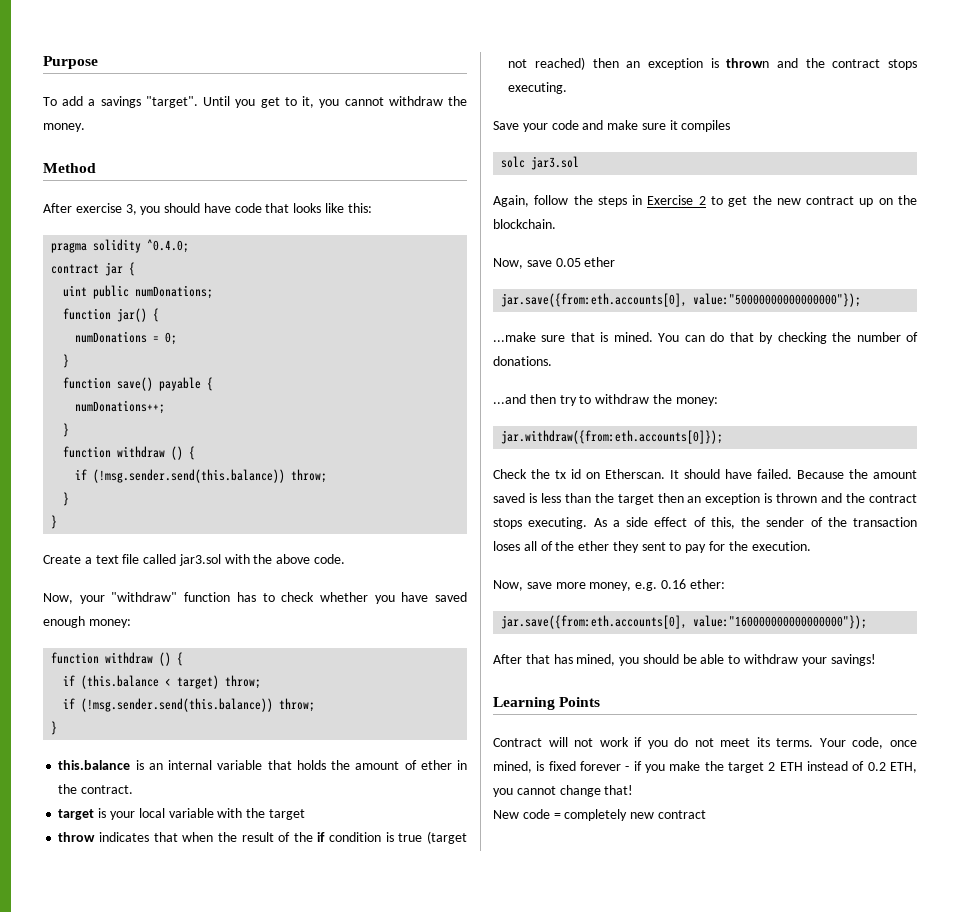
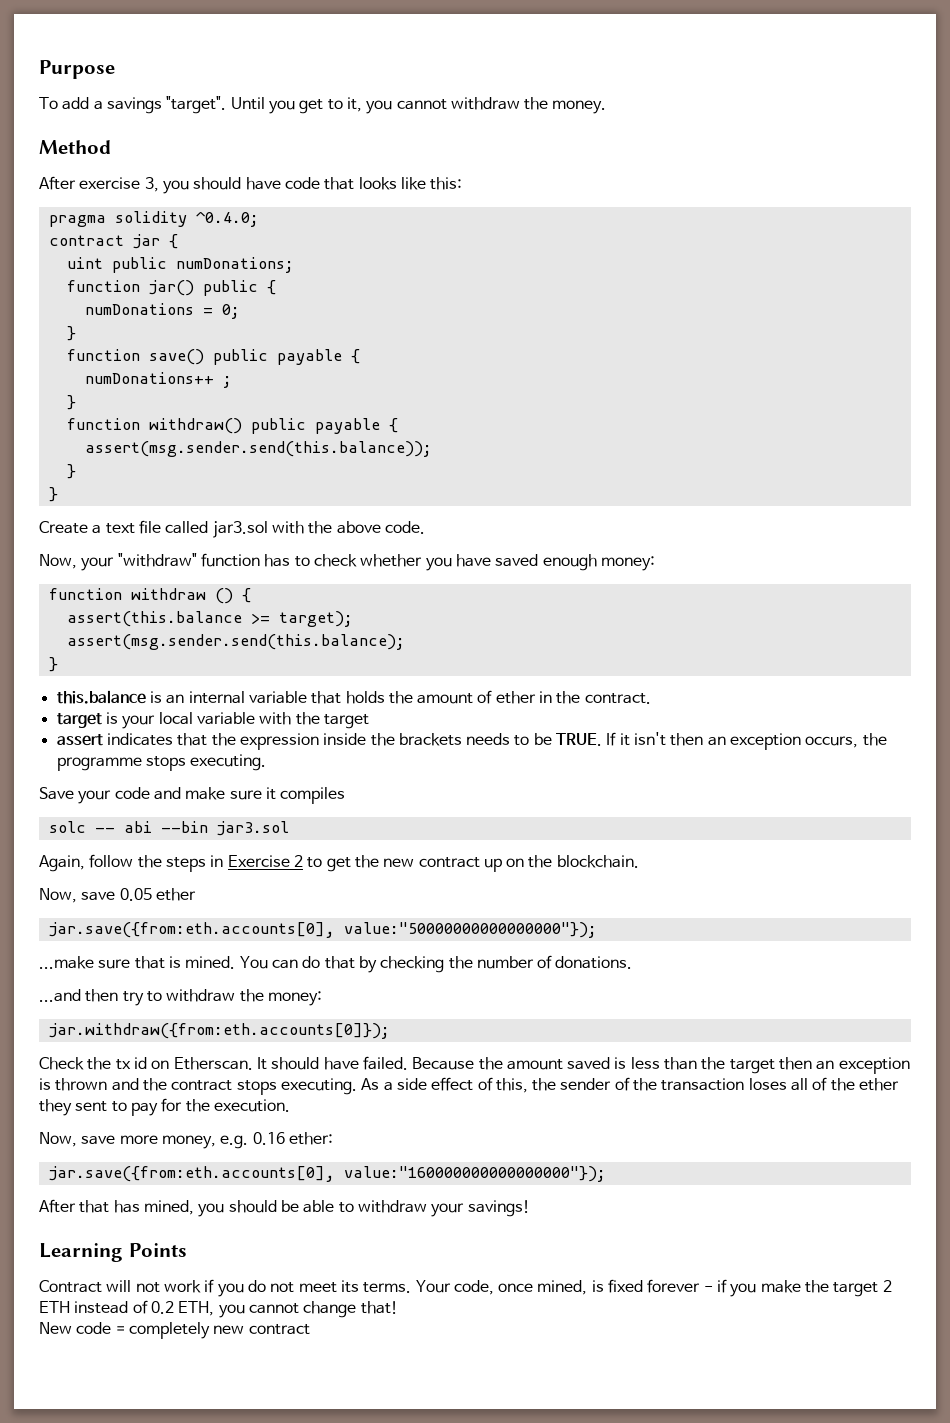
(148, 315) none -> [202,280,258,296] public
[159,377,214,391] [75,400,166,414] [63,423,70,437] [63,446,196,460] [75,469,328,483] payable { // numDonations++; // } // function withdraw () { // if (!msg.sender.send(this.balance)) throw; -> [212,349,360,365] [84,372,232,388] [66,395,76,410] [66,418,398,434] [84,441,432,457] public payable { // numDonations++ ; // } // function withdraw() public payable { // assert(msg.sender.send(this.balance));
[63,675,262,689] [63,698,316,712] if (this.balance < target) throw; // if (!msg.sender.send(this.balance)) throw; -> [66,611,353,627] [66,634,405,650] assert(this.balance >= target); // assert(msg.sender.send(this.balance);
[58,832,96,842] throw -> [56,734,103,746] assert
[182,831,467,844] [508,57,881,70] when the result of the if condition is true (target not reached) then an exception is thrown and the contract -> [211,732,887,750] [56,757,142,771] the expression inside the brackets needs to be TRUE. If it isn't then an exception occurs, the programme
(526, 162) none -> [94,821,208,833] -- abi --bin

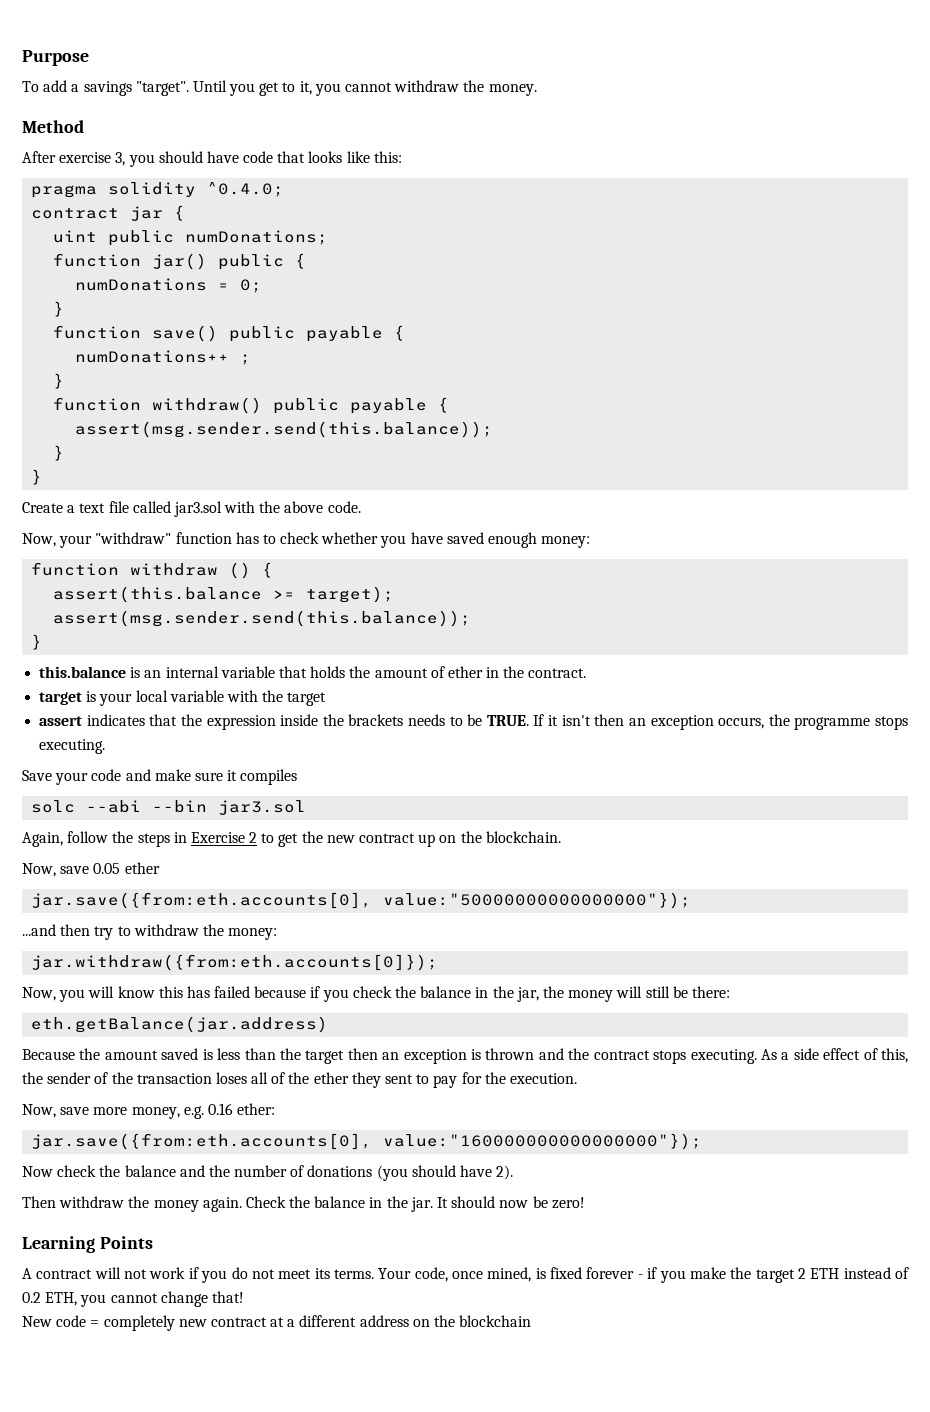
[66,634,405,650] assert(msg.sender.send(this.balance); -> [53,610,472,627] assert(msg.sender.send(this.balance));
[94,821,152,833] -- abi -> [86,800,142,813] --abi
[39,955,633,973] // ...make sure that is mined. You can do that by checking the number of donations. -> (692, 900) none
[39,1056,408,1070] Check the tx id on Etherscan. It should have failed. -> [22,986,730,1002] [31,1016,329,1033] Now, you will know this has failed because if you check the balance in the jar, the money will still be there: // eth.getBalance(jar.address) //
[39,1199,530,1217] After that has mined, you should be able to withdraw your savings! -> [22,1165,514,1181] [22,1196,585,1212] Now check the balance and the number of donations (you should have 2). // Then withdraw the money again. Check the balance in the jar. It should now be zero!
[39,1280,102,1293] Contract -> [22,1268,93,1279] A contract
(310, 1329) none -> [270,1315,532,1327] at a different address on the blockchain

